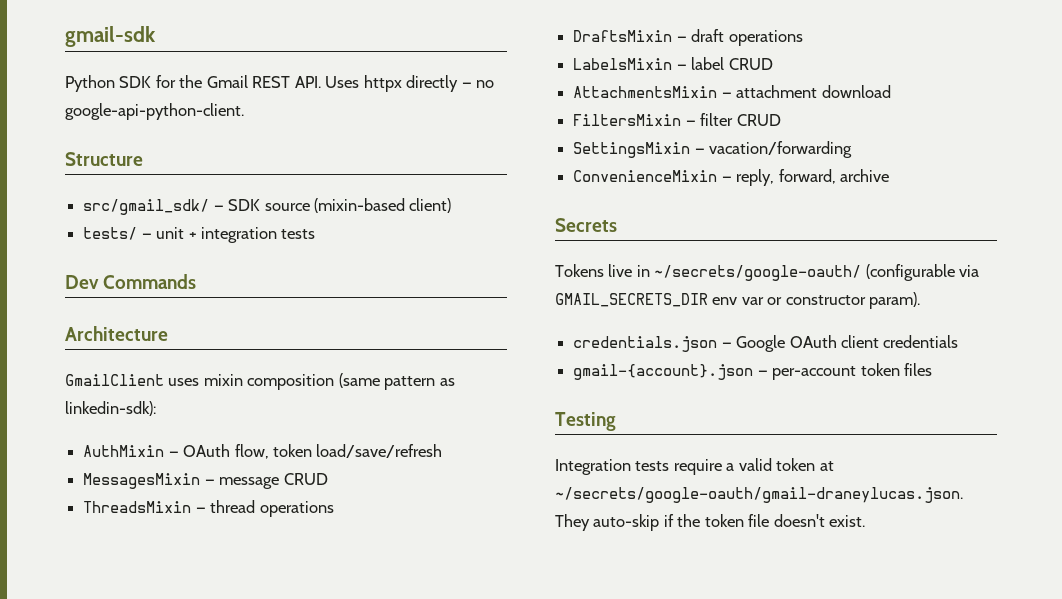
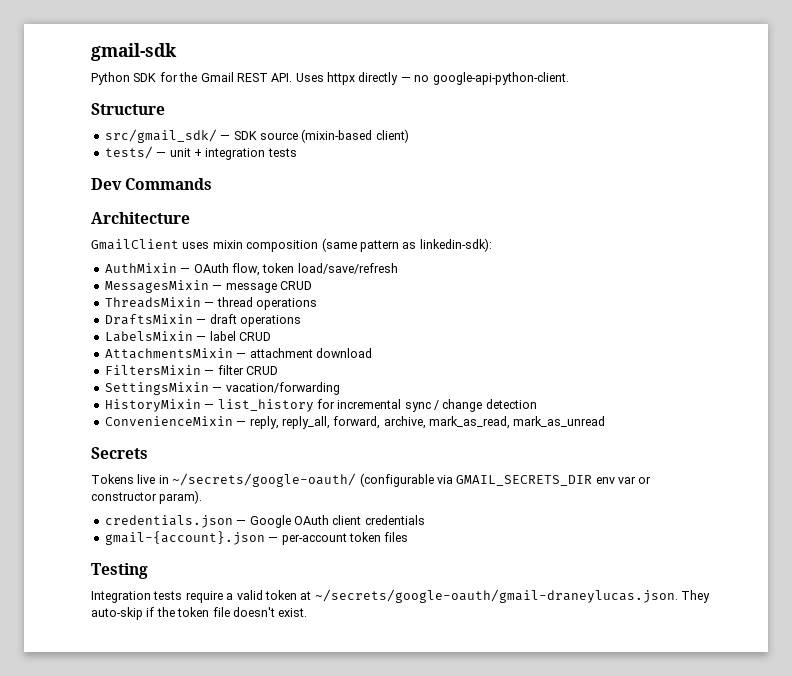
[573,169,889,186] ConvenienceMixin — reply, forward, archive -> [104,399,537,412] [104,416,606,429] HistoryMixin — list_history for incremental sync / change detection // ConvenienceMixin — reply, reply_all, forward, archive, mark_as_read, mark_as_unread

